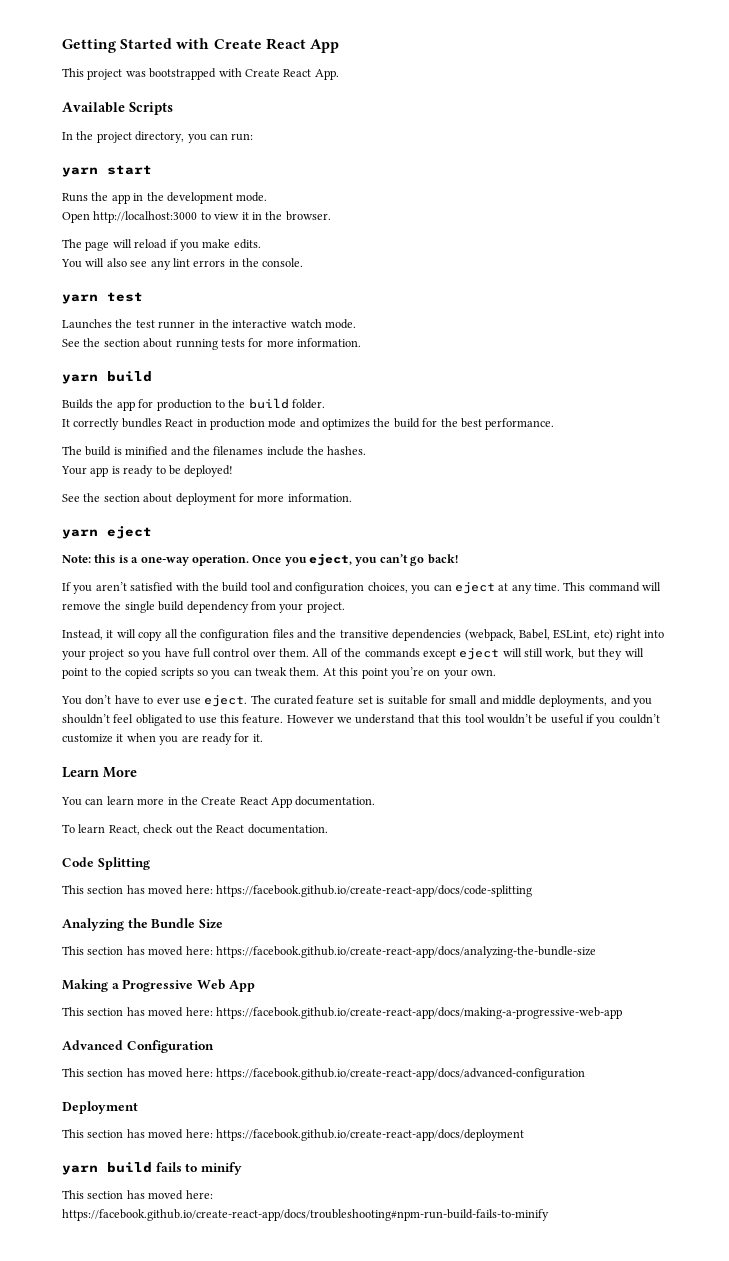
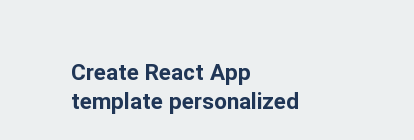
[62,38,339,53] [62,68,339,80] [62,102,173,115] [62,131,254,143] [62,165,152,177] [62,192,268,204] [62,211,331,223] [62,239,261,251] [61,258,304,270] [62,292,143,304] [62,319,356,329] [62,338,361,350] [62,371,152,384] [62,398,325,411] [62,418,555,430] [62,446,367,456] [61,465,234,477] [62,493,352,505] [62,526,152,539] [62,553,458,566] [62,582,662,594] [62,601,345,613] [62,629,665,641] [62,648,644,660] [62,667,496,679] [61,695,653,707] [62,714,660,726] [62,733,263,745] [62,767,137,778] [61,796,376,808] [62,824,328,835] [62,857,150,870] [62,885,532,897] [62,918,223,931] [62,946,596,958] [62,979,255,992] [62,1007,622,1019] [62,1040,214,1053] [62,1068,585,1080] [62,1101,138,1114] [62,1129,524,1141] [62,1162,242,1175] [62,1190,213,1200] [62,1209,549,1221] Getting Started with Create React App // This project was bootstrapped with Create React App. // Available Scripts // In the project directory, you can run: // yarn start // Runs the app in the development mode. // Open http://localhost:3000 to view it in the browser. // The page will reload if you make edits. // You will also see any lint errors in the console. // yarn test // Launches the test runner in the interactive watch mode. // See the section about running tests for more information. // yarn build // Builds the app for production to the build folder. // It correctly bundles React in production mode and optimizes the build for the best performance. // The build is minified and the filenames include the hashes. // Your app is ready to be deployed! // See the section about deployment for more information. // yarn eject // Note: this is a one-way operation. Once you eject, you can’t go back! // If you aren’t satisfied with the build tool and configuration choices, you can eject at any time. This command will remove the single build dependency from your project. // Instead, it will copy all the configuration files and the transitive dependencies (webpack, Babel, ESLint, etc) right into your project so you have full control over them. All of the commands except eject will still work, but they will point to the copied scripts so you can tweak them. At this point you’re on your own. // You don’t have to ever use eject. The curated feature set is suitable for small and middle deployments, and you shouldn’t feel obligated to use this feature. However we understand that this tool wouldn’t be useful if you couldn’t customize it when you are ready for it. // Learn More // You can learn more in the Create React App documentation. // To learn React, check out the React documentation. // Code Splitting // This section has moved here: https://facebook.github.io/create-react-app/docs/code-splitting // Analyzing the Bundle Size // This section has moved here: https://facebook.github.io/create-react-app/docs/analyzing-the-bundle-size // Making a Progressive Web App // This section has moved here: https://facebook.github.io/create-react-app/docs/making-a-progressive-web-app // Advanced Configuration // This section has moved here: https://facebook.github.io/create-react-app/docs/advanced-configuration // Deployment // This section has moved here: https://facebook.github.io/create-react-app/docs/deployment // yarn build fails to minify // This section has moved here: https://facebook.github.io/create-react-app/docs/troubleshooting#npm-run-build-fails-to-minify -> [71,64,252,85] [71,92,300,114] Create React App template personalized

